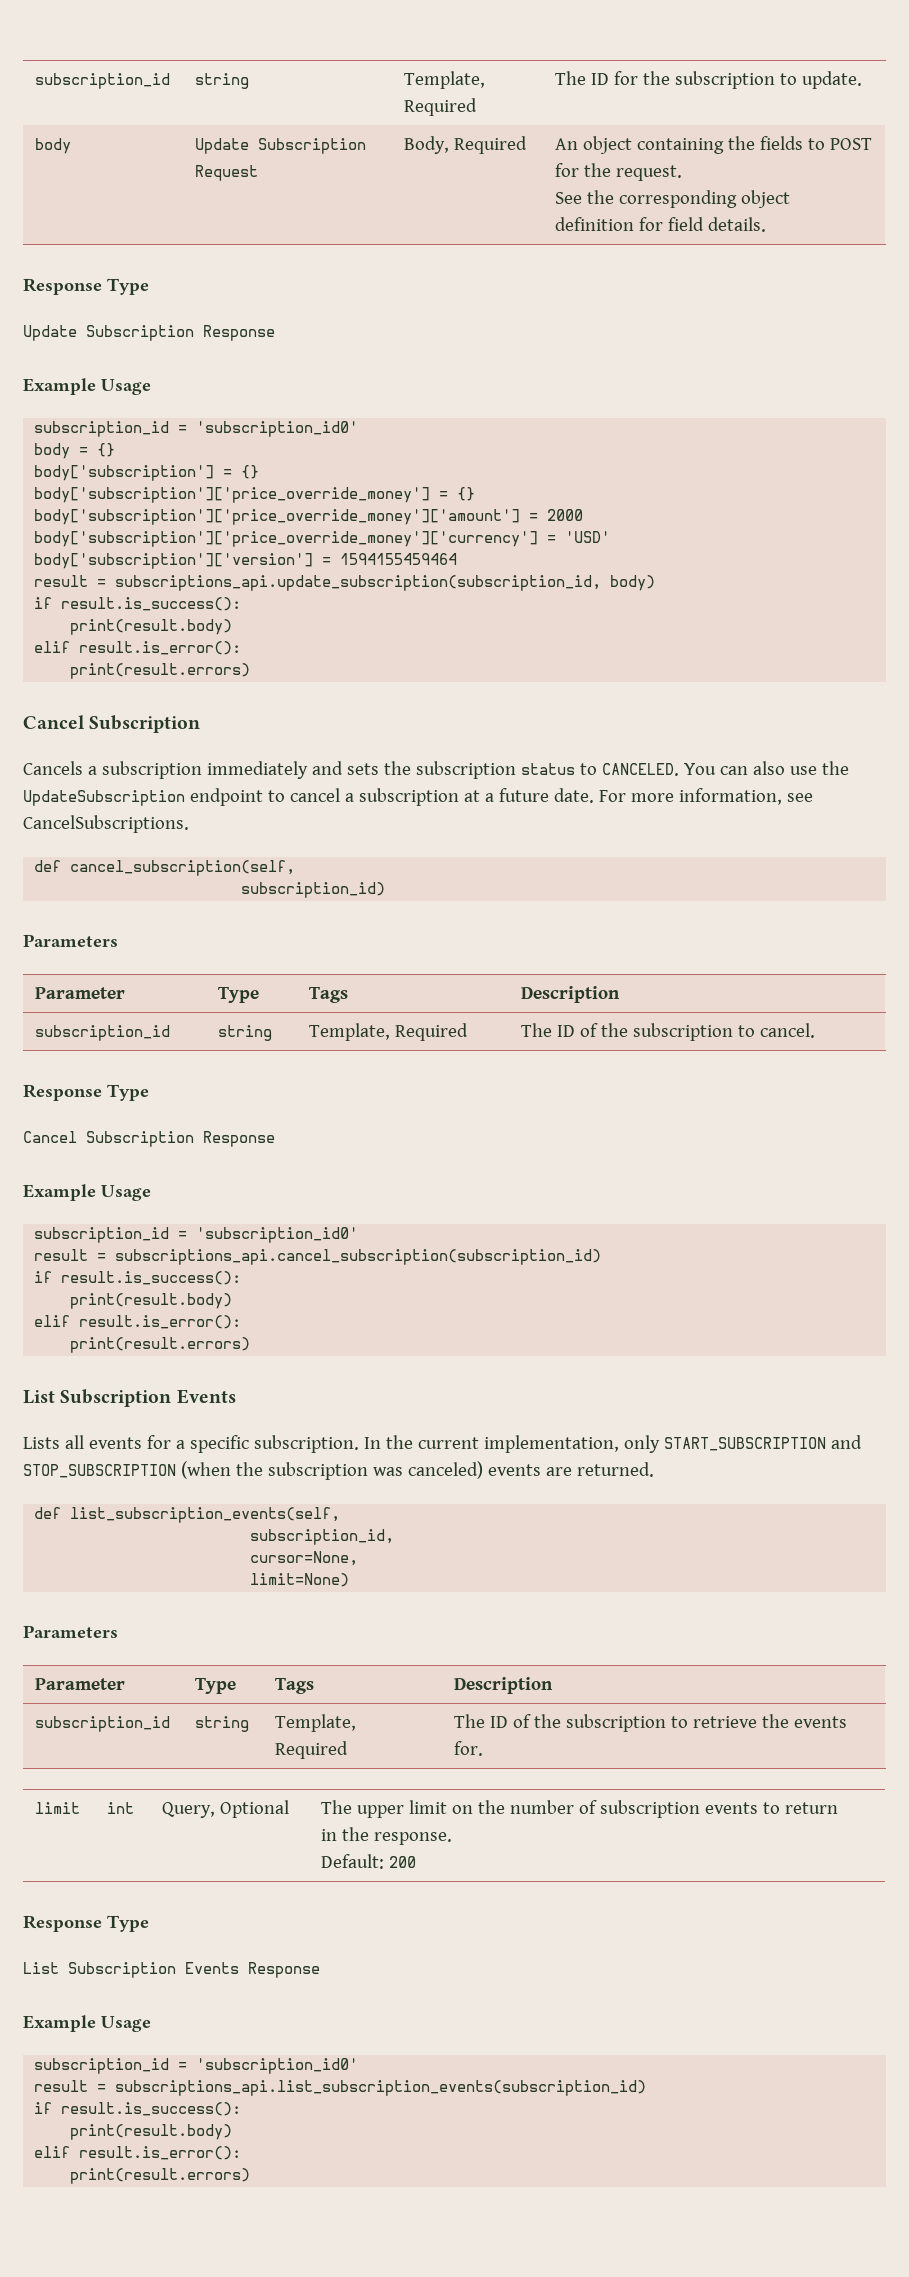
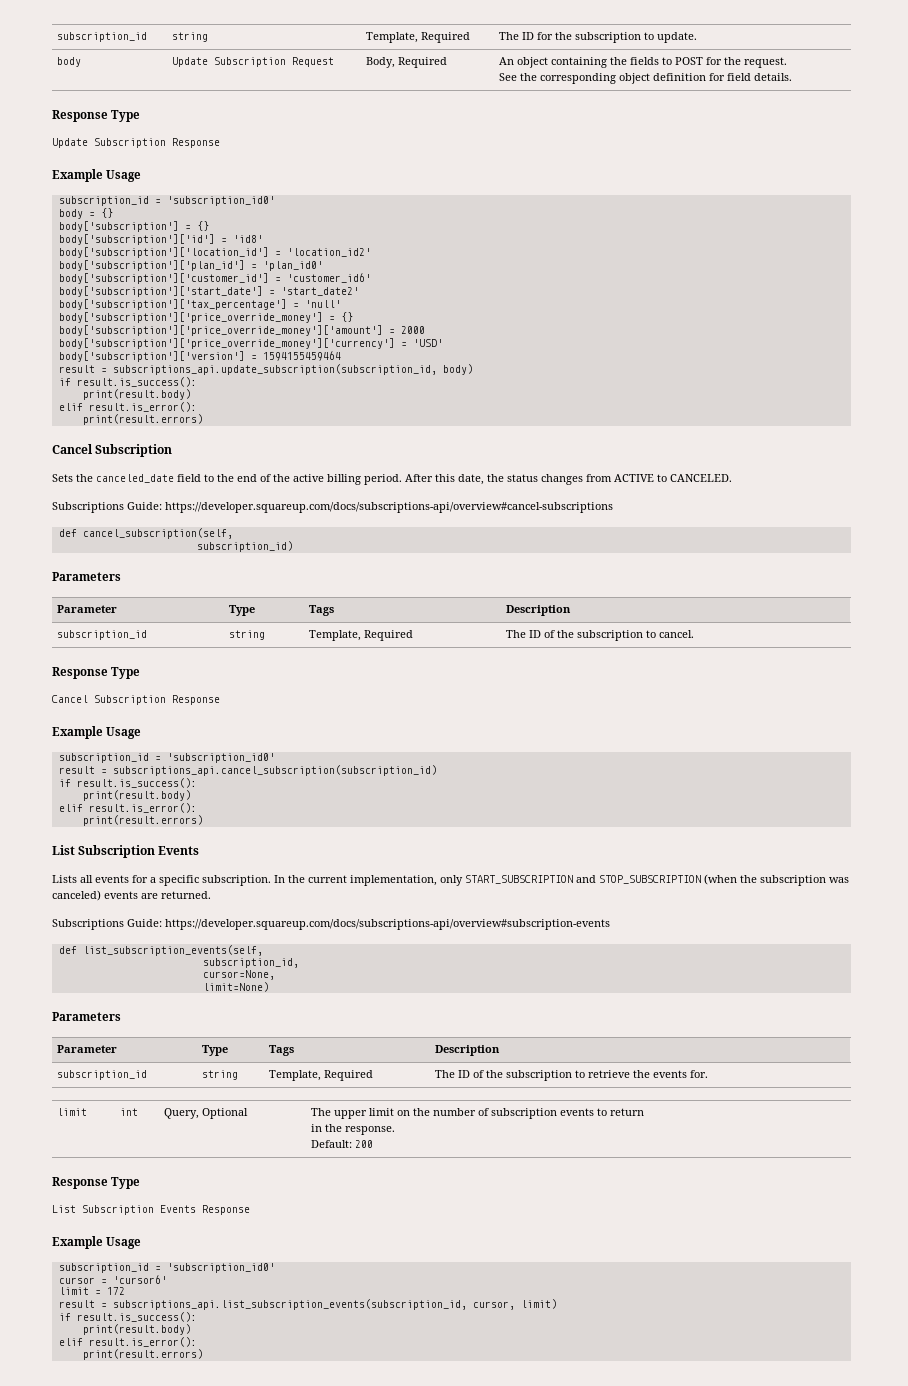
(260, 472) none -> [58,234,263,245] [58,247,371,258] [58,260,323,271] [58,273,371,284] [58,286,359,297] [58,299,341,310] // body['subscription']['id'] = 'id8' // body['subscription']['location_id'] = 'location_id2' // body['subscription']['plan_id'] = 'plan_id0' // body['subscription']['customer_id'] = 'customer_id6' // body['subscription']['start_date'] = 'start_date2' // body['subscription']['tax_percentage'] = 'null'
[23,761,849,779] [23,788,813,806] [23,815,189,833] Cancels a subscription immediately and sets the subscription status to CANCELED. You can also use the UpdateSubscription endpoint to cancel a subscription at a future date. For more information, see CancelSubscriptions. -> [52,474,732,485] [52,502,613,513] Sets the canceled_date field to the end of the active billing period. After this date, the status changes from ACTIVE to CANCELED. // Subscriptions Guide: https://developer.squareup.com/docs/subscriptions-api/overview#cancel-subscriptions
(654, 1469) none -> [52,919,610,930] // Subscriptions Guide: https://developer.squareup.com/docs/subscriptions-api/overview#subscription-events
[34,2080,647,2096] // result = subscriptions_api.list_subscription_events(subscription_id) -> [58,1275,167,1284] [58,1287,125,1295] [58,1299,557,1310] // cursor = 'cursor6' // limit = 172 // result = subscriptions_api.list_subscription_events(subscription_id, cursor, limit)

